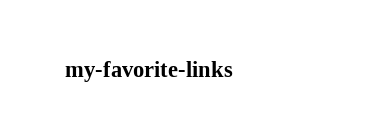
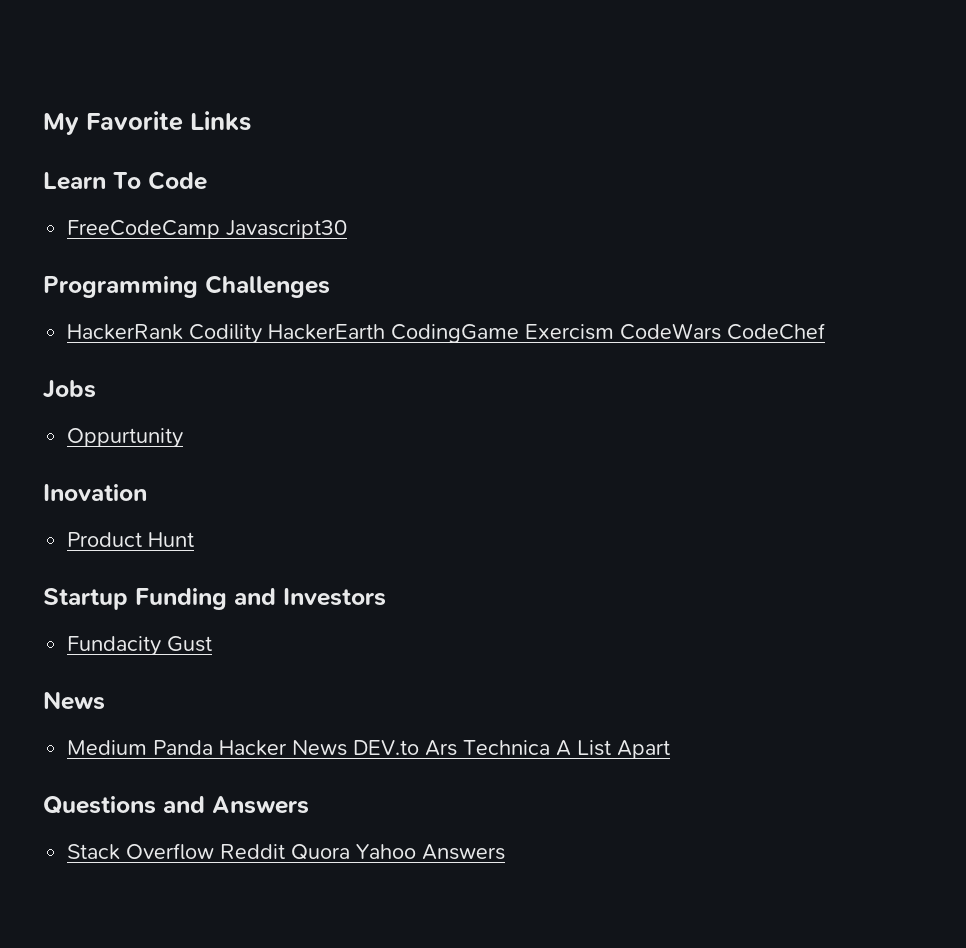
[65,61,233,82] my-favorite-links -> [43,111,251,135] [43,171,207,190] [67,220,348,239] [43,275,330,298] [67,323,826,344] [43,380,96,399] [67,428,184,448] [43,484,147,501] [67,532,195,547] [43,588,386,610] [67,636,213,656] [43,691,105,710] [67,740,671,759] [43,796,309,814] [67,843,506,860] My Favorite Links // Learn To Code // FreeCodeCamp Javascript30 // Programming Challenges // HackerRank Codility HackerEarth CodingGame Exercism CodeWars CodeChef // Jobs // Oppurtunity // Inovation // Product Hunt // Startup Funding and Investors // Fundacity Gust // News // Medium Panda Hacker News DEV.to Ars Technica A List Apart // Questions and Answers // Stack Overflow Reddit Quora Yahoo Answers

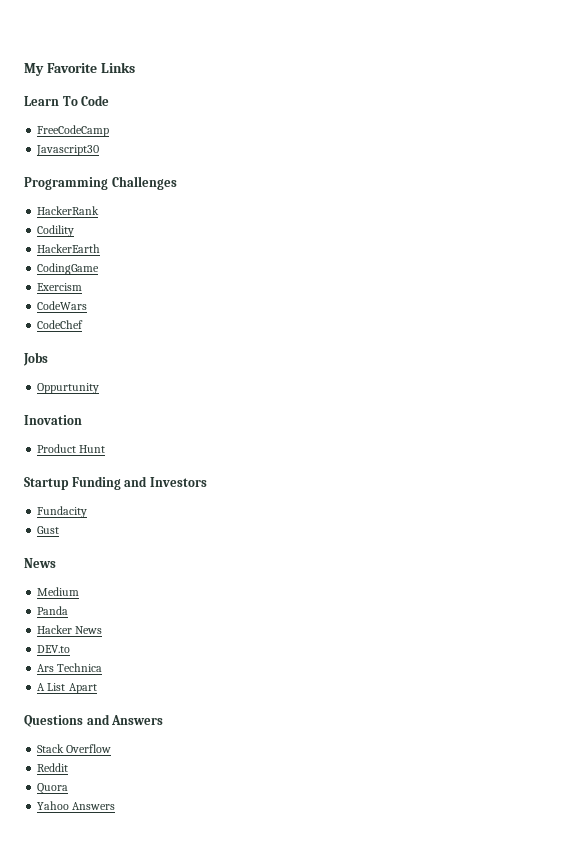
(221, 229) none -> (110, 131) //
(184, 332) none -> (100, 210) //
(263, 334) none -> (75, 231) //
(386, 332) none -> (101, 248) //
(520, 333) none -> (100, 269) //
(615, 332) none -> (83, 287) //
(722, 331) none -> (88, 305) //
(162, 646) none -> (88, 512) //
(148, 747) none -> (80, 591) //
(214, 747) none -> (69, 610) //
(348, 748) none -> (103, 630) //
(420, 747) none -> (71, 649) //
(551, 747) none -> (103, 667) //
(215, 851) none -> (112, 748) //
(286, 851) none -> (69, 767) //
(351, 852) none -> (69, 788) //

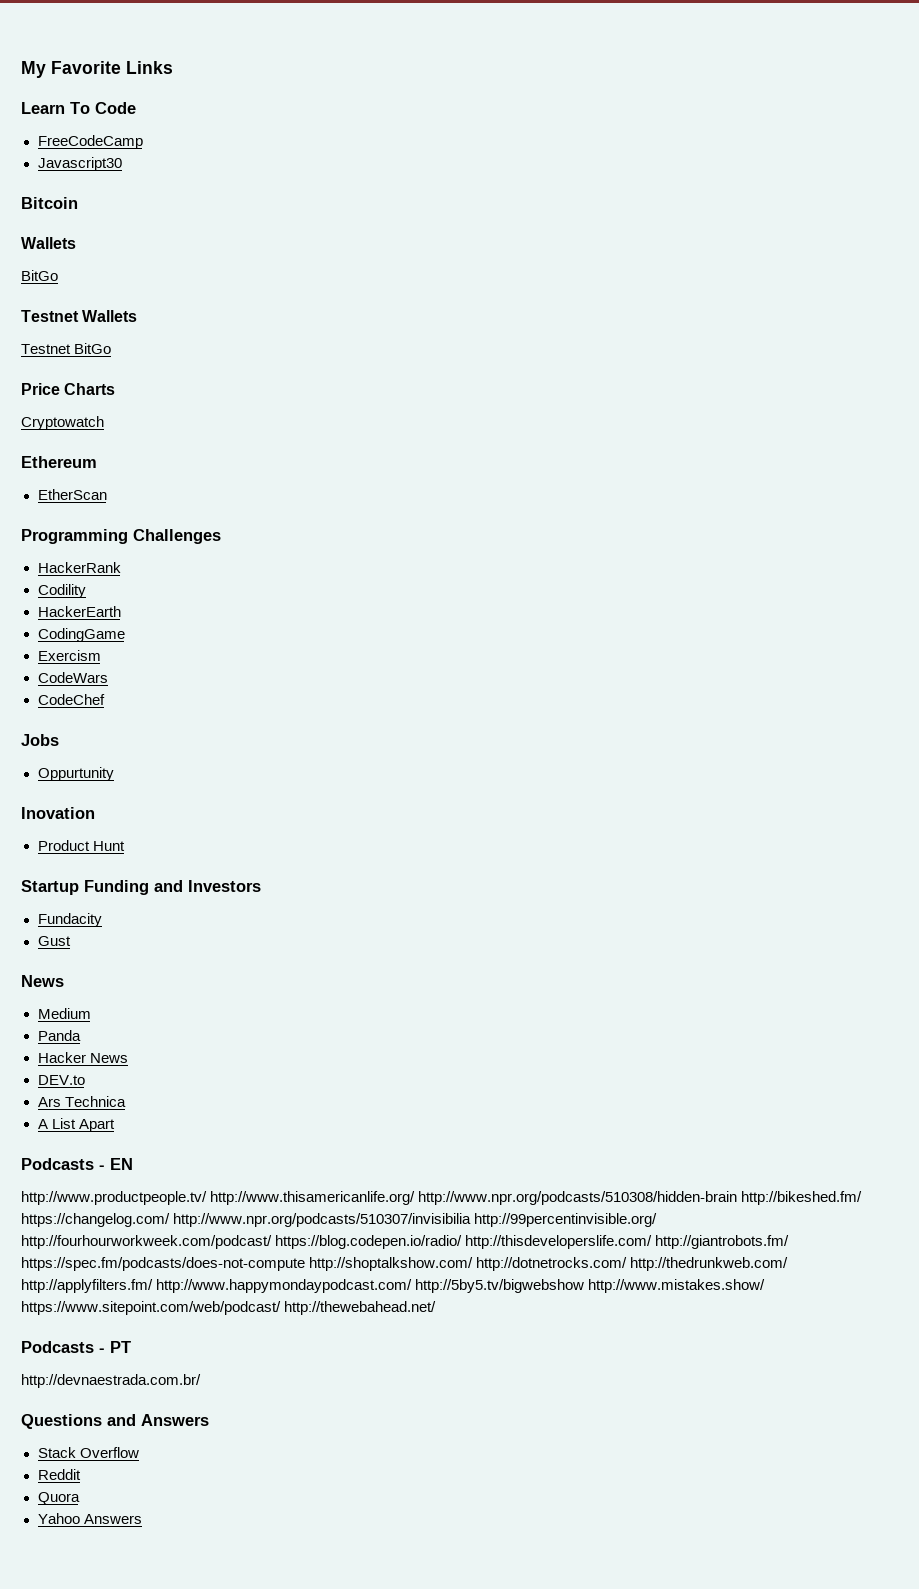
(100, 150) none -> [21,197,78,209] [21,237,76,249] [21,270,58,281] [21,310,138,322] [21,343,112,354] [21,383,116,395] [21,416,104,430] [21,456,97,468] [37,489,107,500] // Bitcoin // Wallets // BitGo // Testnet Wallets // Testnet BitGo // Price Charts // Cryptowatch // Ethereum // EtherScan
(97, 688) none -> [21,1158,133,1170] [21,1191,863,1205] [21,1213,658,1227] [21,1235,790,1249] [21,1257,789,1271] [21,1279,766,1293] [21,1301,437,1315] [21,1341,131,1353] [21,1374,201,1388] // Podcasts - EN // http://www.productpeople.tv/ http://www.thisamericanlife.org/ http://www.npr.org/podcasts/510308/hidden-brain http://bikeshed.fm/ https://changelog.com/ http://www.npr.org/podcasts/510307/invisibilia http://99percentinvisible.org/ http://fourhourworkweek.com/podcast/ https://blog.codepen.io/radio/ http://thisdeveloperslife.com/ http://giantrobots.fm/ https://spec.fm/podcasts/does-not-compute http://shoptalkshow.com/ http://dotnetrocks.com/ http://thedrunkweb.com/ http://applyfilters.fm/ http://www.happymondaypodcast.com/ http://5by5.tv/bigwebshow http://www.mistakes.show/ https://www.sitepoint.com/web/podcast/ http://thewebahead.net/ // Podcasts - PT // http://devnaestrada.com.br/

